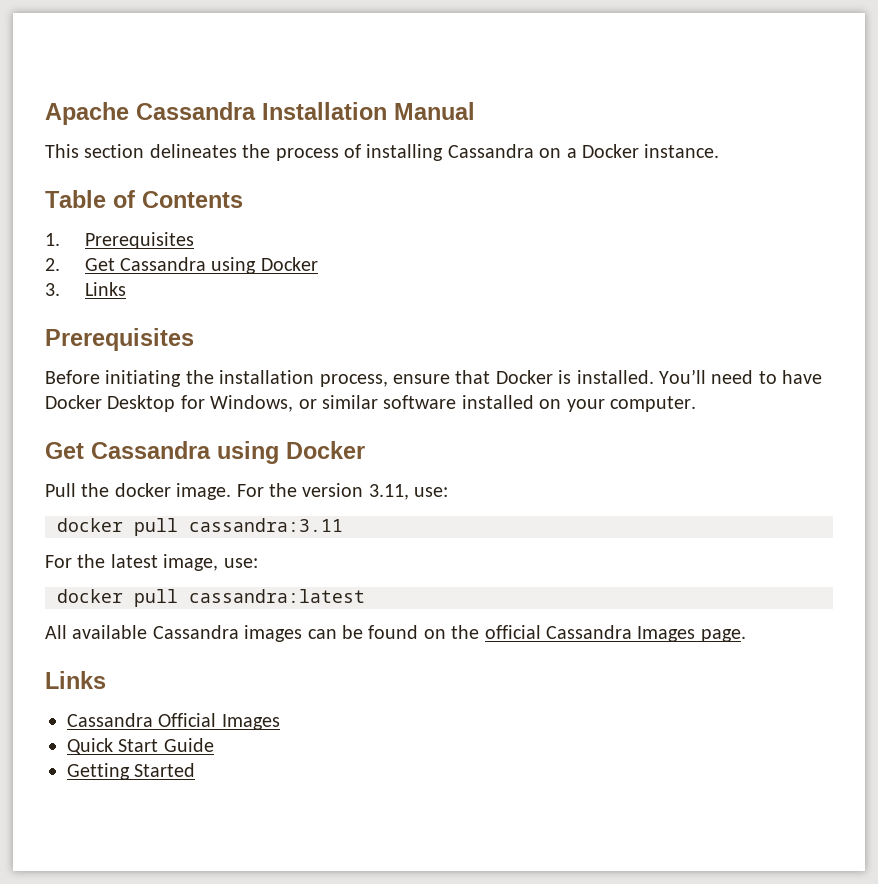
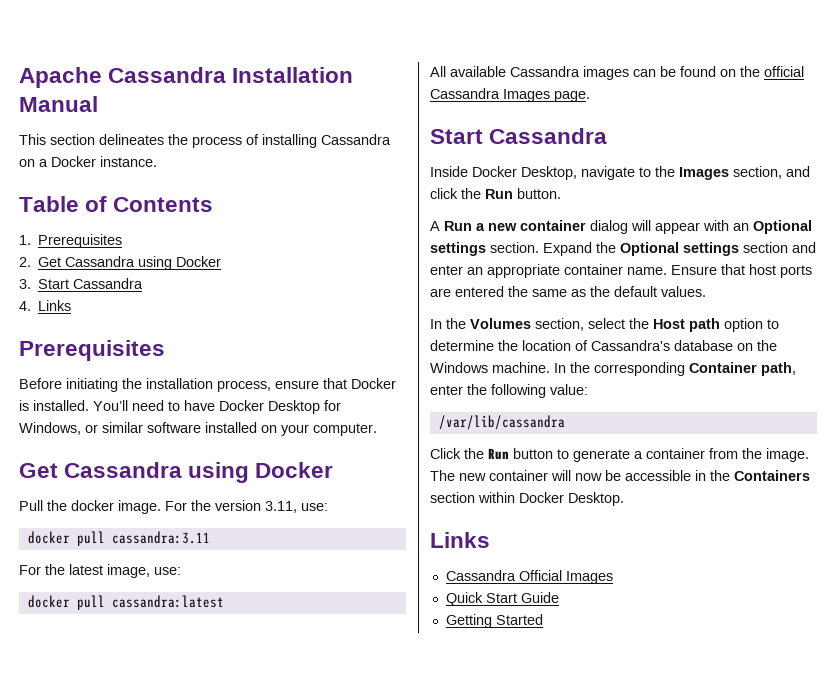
(60, 289) none -> [38,278,144,289] [19,301,31,311] Start Cassandra // 4.
(746, 635) none -> [430,128,608,144] [430,166,810,180] [430,188,561,199] [430,220,812,234] [430,242,816,256] [430,264,812,278] [430,286,706,297] [430,318,779,332] [430,340,777,351] [430,362,796,376] [430,384,588,398] [438,415,565,430] [430,448,809,462] [430,470,810,481] [430,492,624,506] // Start Cassandra // Inside Docker Desktop, navigate to the Images section, and click the Run button. // A Run a new container dialog will appear with an Optional settings section. Expand the Optional settings section and enter an appropriate container name. Ensure that host ports are entered the same as the default values. // In the Volumes section, select the Host path option to determine the location of Cassandra's database on the Windows machine. In the corresponding Container path, enter the following value: // /var/lib/cassandra // Click the Run button to generate a container from the image. The new container will now be accessible in the Containers section within Docker Desktop.

